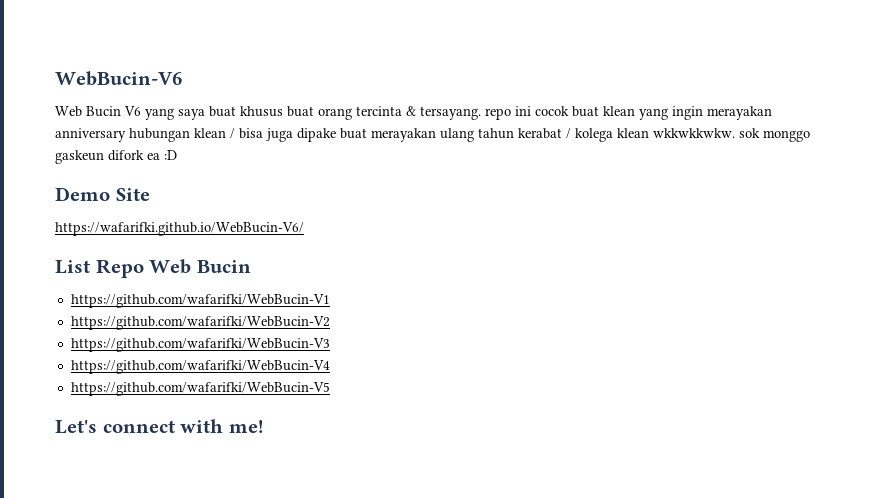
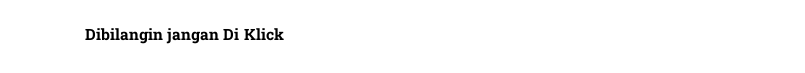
[55,71,183,86] [55,106,772,120] [55,128,810,142] [55,150,177,164] [55,187,150,201] [55,222,304,236] [55,259,251,278] [70,294,330,308] [70,316,330,330] [70,338,330,352] [70,360,330,374] [70,382,330,396] [55,419,263,434] WebBucin-V6 // Web Bucin V6 yang saya buat khusus buat orang tercinta & tersayang. repo ini cocok buat klean yang ingin merayakan anniversary hubungan klean / bisa juga dipake buat merayakan ulang tahun kerabat / kolega klean wkkwkkwkw. sok monggo gaskeun difork ea :D // Demo Site // https://wafarifki.github.io/WebBucin-V6/ // List Repo Web Bucin // https://github.com/wafarifki/WebBucin-V1 // https://github.com/wafarifki/WebBucin-V2 // https://github.com/wafarifki/WebBucin-V3 // https://github.com/wafarifki/WebBucin-V4 // https://github.com/wafarifki/WebBucin-V5 // Let's connect with me! -> [85,28,284,44] Dibilangin jangan Di Klick

